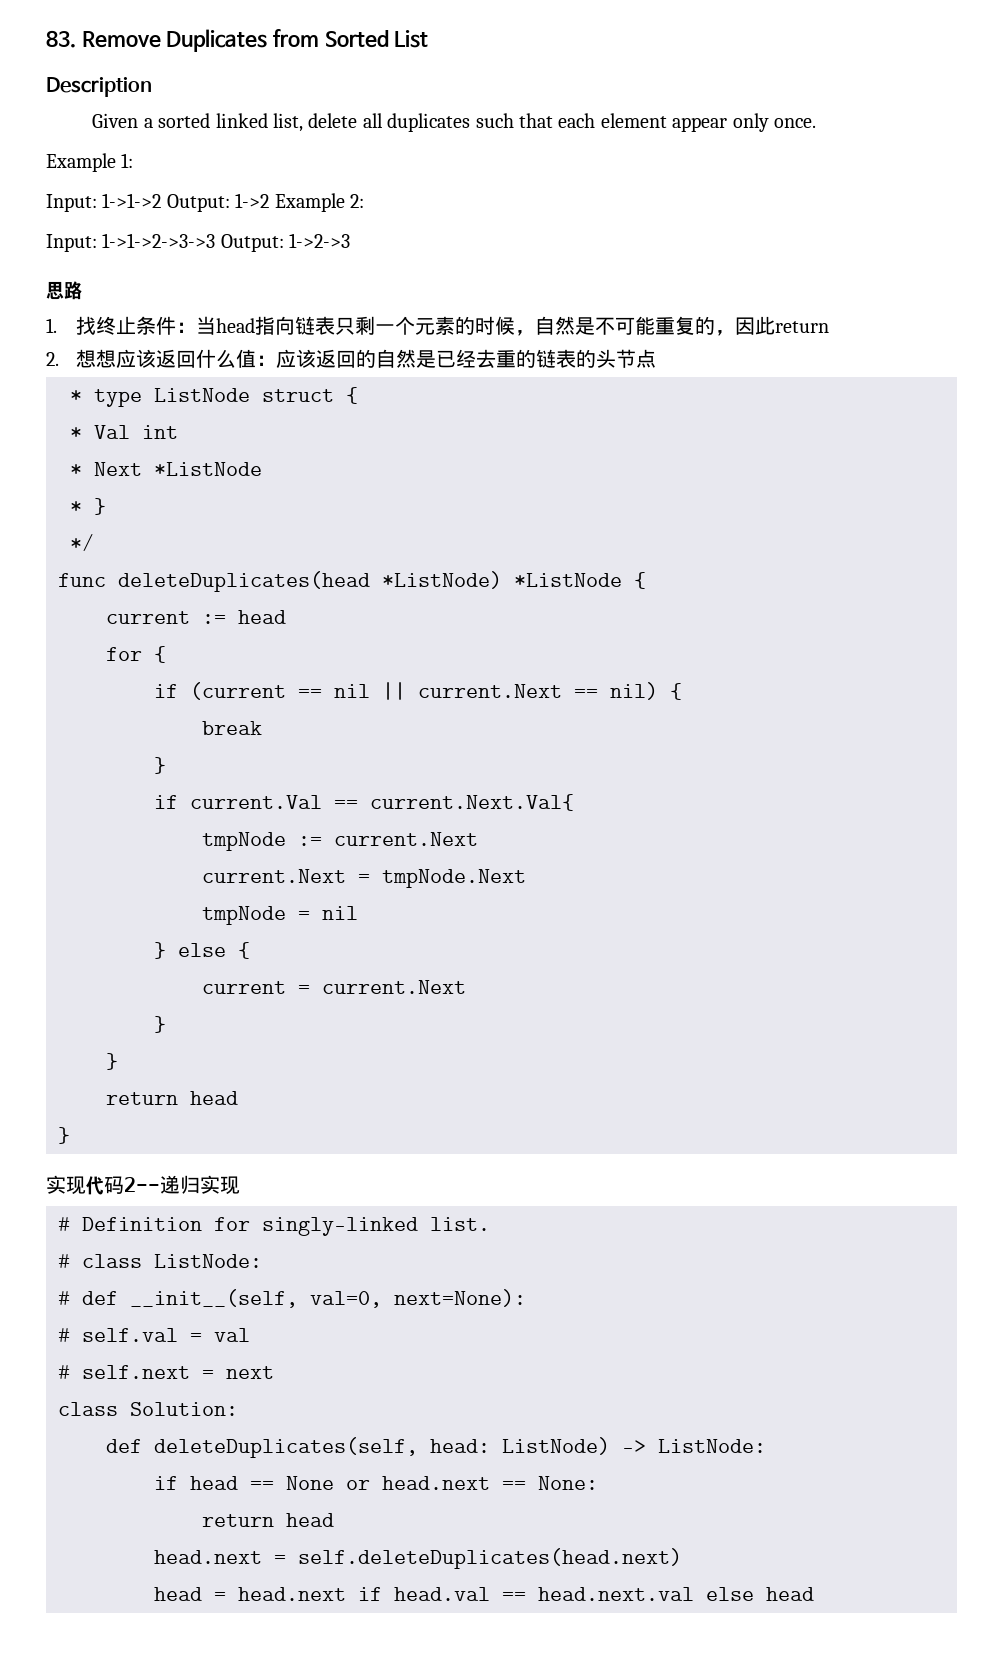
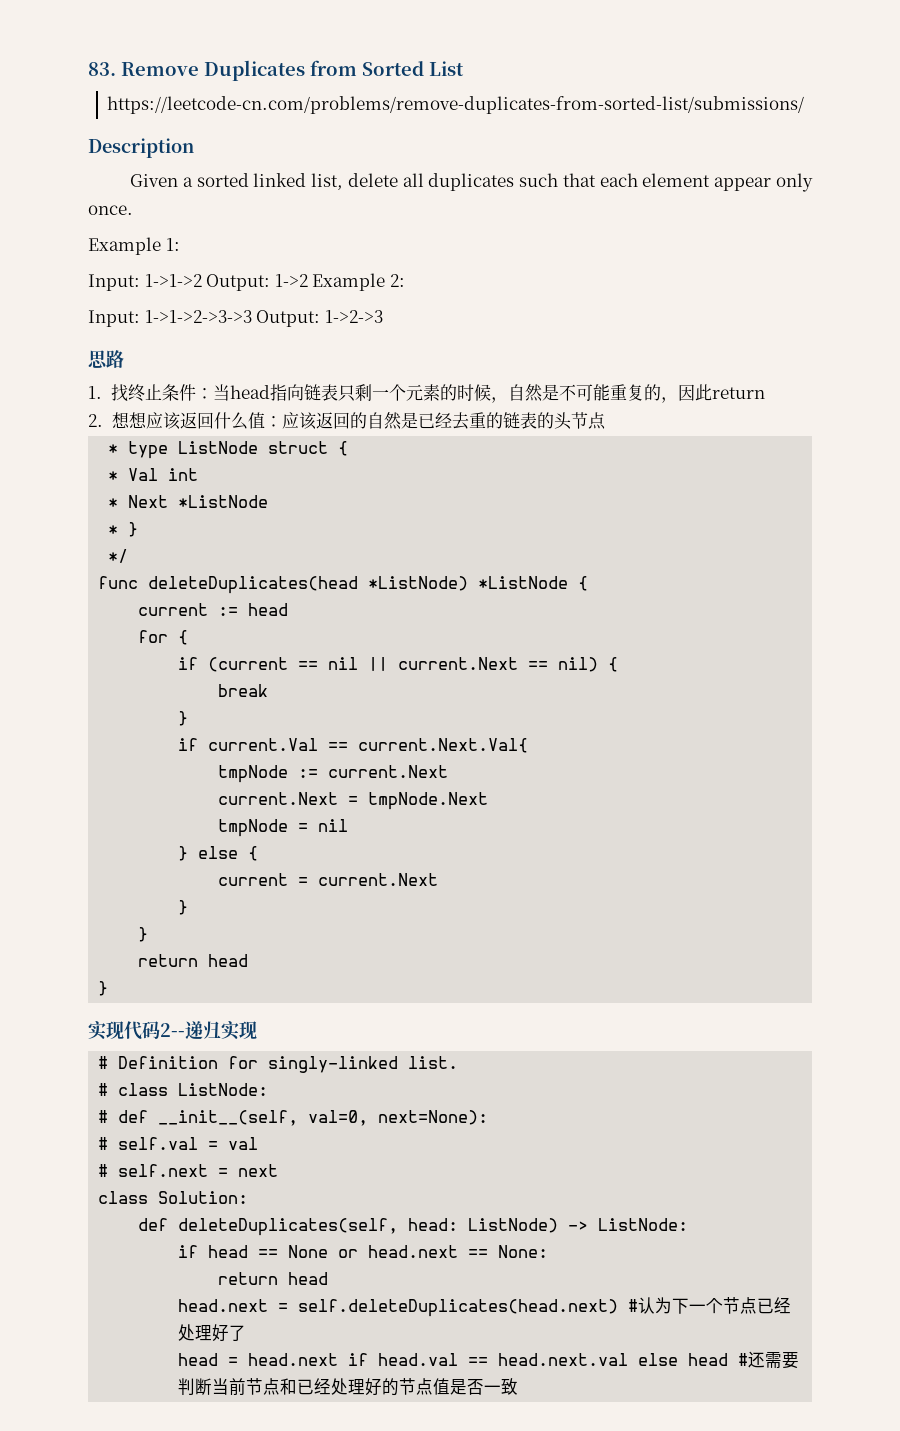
(429, 39) none -> [107,96,805,114] // https://leetcode-cn.com/problems/remove-duplicates-from-sorted-list/submissions/
(682, 1558) none -> [628,1297,792,1314] [178,1324,247,1342] #认为下一个节点已经处理好了
(814, 1594) none -> [738,1351,800,1369] [178,1378,519,1396] #还需要判断当前节点和已经处理好的节点值是否一致

